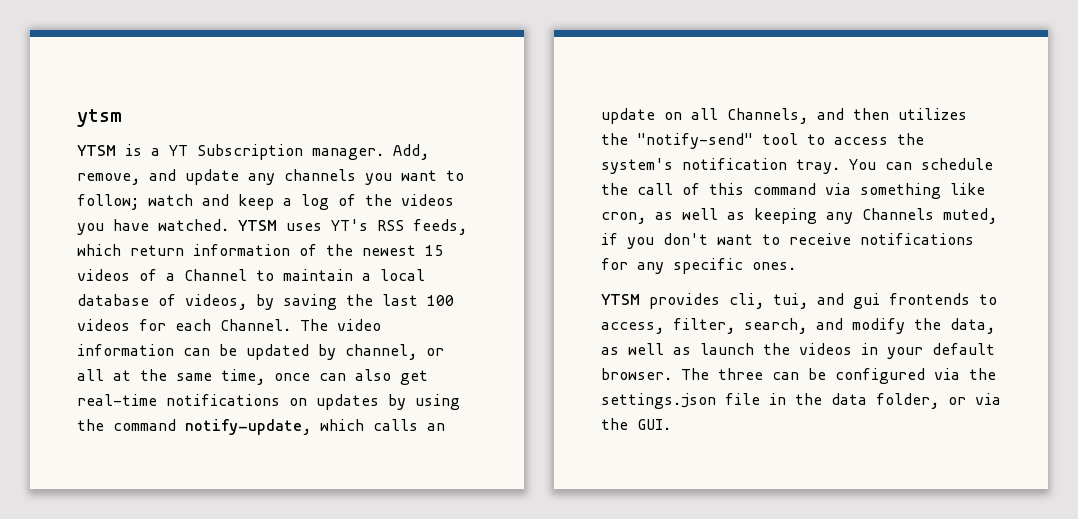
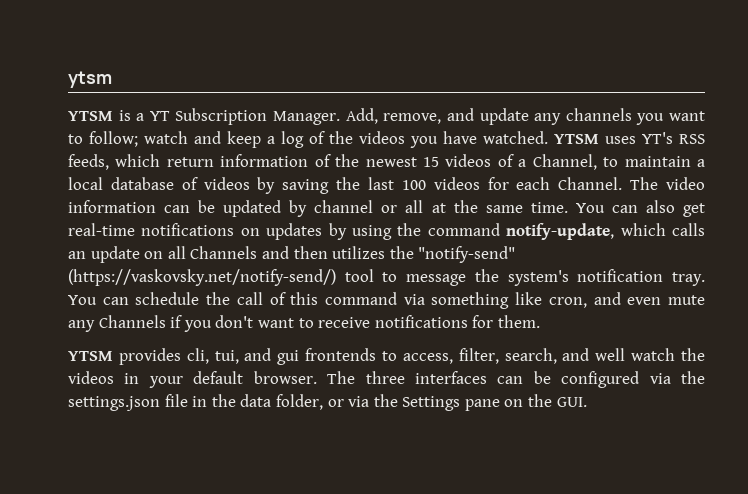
[312,148,384,160] manager. -> [273,111,341,125] Manager.
[184,269,247,281] Channel -> [532,154,597,170] Channel,
[185,294,247,310] videos, -> [203,177,250,190] videos
[345,344,417,360] channel, -> [314,200,374,213] channel
[221,369,310,385] time, once -> [530,202,605,213] time. You
[727,108,808,124] Channels, -> [190,246,258,259] Channels
(753, 141) none -> [68,269,336,286] (https://vaskovsky.net/notify-send/)
[834,137,888,145] access -> [406,274,467,286] message
[655,208,817,224] as well as keeping -> [593,292,705,305] and even mute
[943,208,997,224] muted, -> (166, 321) none
[637,258,796,274] any specific ones. -> [497,315,540,328] them.
[852,318,995,334] [601,343,754,355] modify the data, as well as launch -> [595,348,676,361] well watch
(763, 374) none -> [414,371,487,384] interfaces
(628, 424) none -> [402,394,553,411] Settings pane on the

